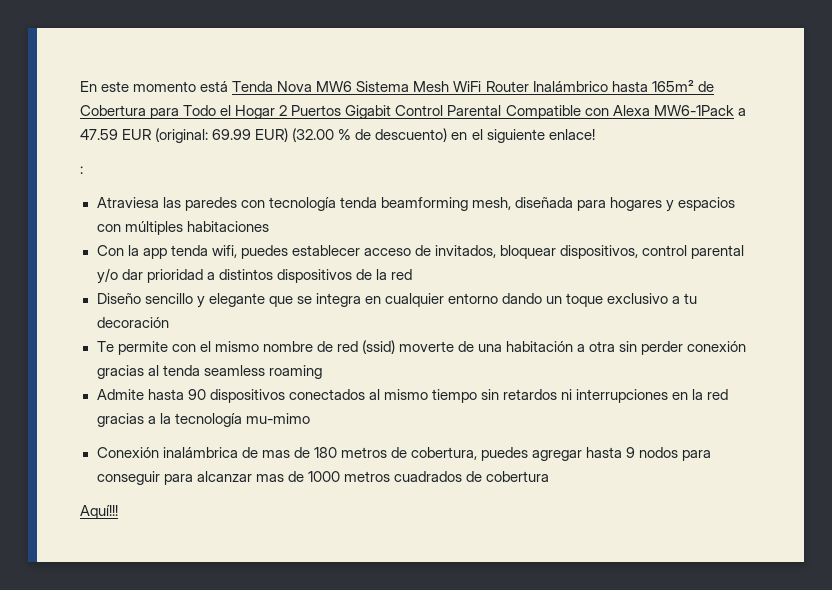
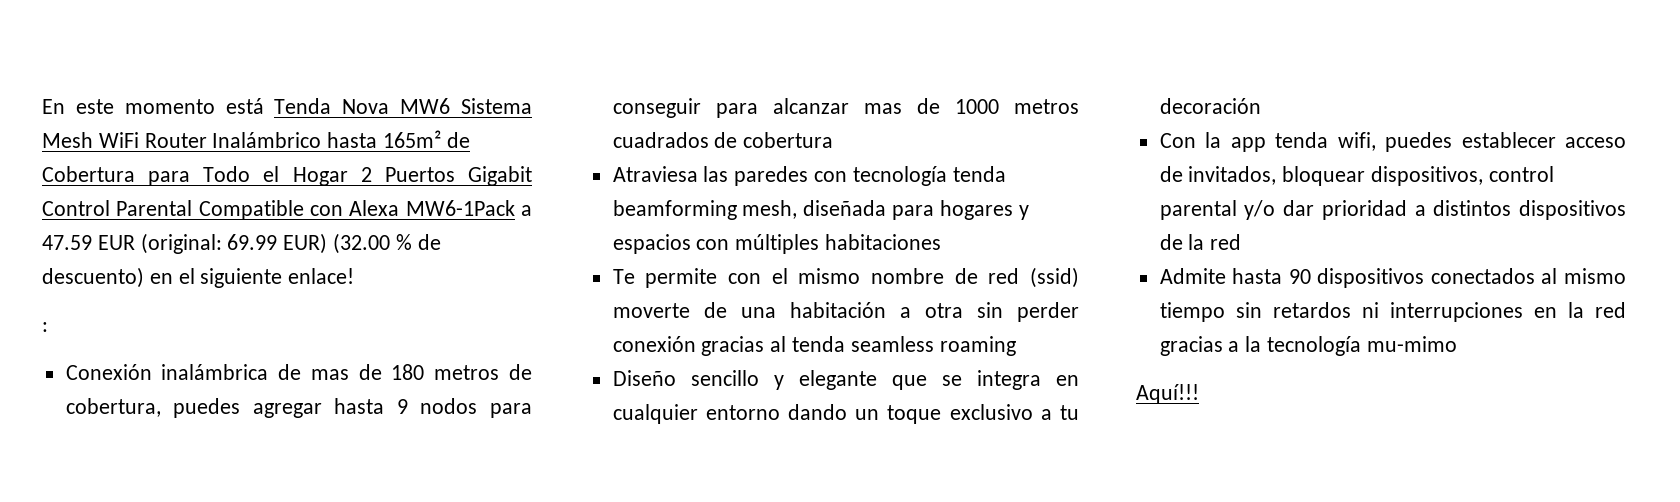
[96,197,736,212] [96,221,269,235] [96,245,745,259] [96,268,412,284] [96,293,698,308] [96,317,169,328] [96,340,747,355] [96,365,322,379] [96,389,729,403] [96,413,310,427] // Atraviesa las paredes con tecnología tenda beamforming mesh, diseñada para hogares y espacios con múltiples habitaciones // Con la app tenda wifi, puedes establecer acceso de invitados, bloquear dispositivos, control parental y/o dar prioridad a distintos dispositivos de la red // Diseño sencillo y elegante que se integra en cualquier entorno dando un toque exclusivo a tu decoración // Te permite con el mismo nombre de red (ssid) moverte de una habitación a otra sin perder conexión gracias al tenda seamless roaming // Admite hasta 90 dispositivos conectados al mismo tiempo sin retardos ni interrupciones en la red gracias a la tecnología mu-mimo -> (48, 327) none
(549, 476) none -> [612,166,1006,186] [612,200,1029,220] [612,234,942,254] [612,267,1079,288] [612,302,1079,322] [612,336,1016,356] [612,370,1079,390] [612,404,1079,424] [1159,98,1261,114] [1159,132,1626,152] [1159,166,1554,186] [1159,200,1626,220] [1159,234,1242,250] [1159,268,1626,288] [1159,302,1626,322] [1159,336,1457,356] // Atraviesa las paredes con tecnología tenda beamforming mesh, diseñada para hogares y espacios con múltiples habitaciones // Te permite con el mismo nombre de red (ssid) moverte de una habitación a otra sin perder conexión gracias al tenda seamless roaming // Diseño sencillo y elegante que se integra en cualquier entorno dando un toque exclusivo a tu decoración // Con la app tenda wifi, puedes establecer acceso de invitados, bloquear dispositivos, control parental y/o dar prioridad a distintos dispositivos de la red // Admite hasta 90 dispositivos conectados al mismo tiempo sin retardos ni interrupciones en la red gracias a la tecnología mu-mimo

